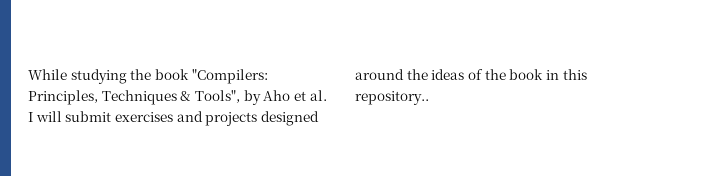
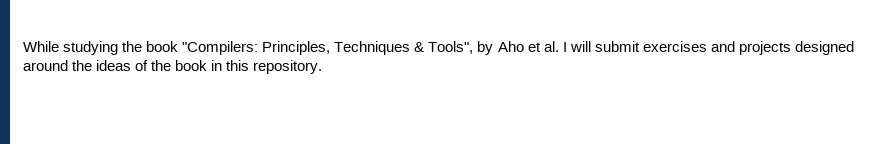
[355,91,429,105] repository.. -> [253,60,323,74] repository.

